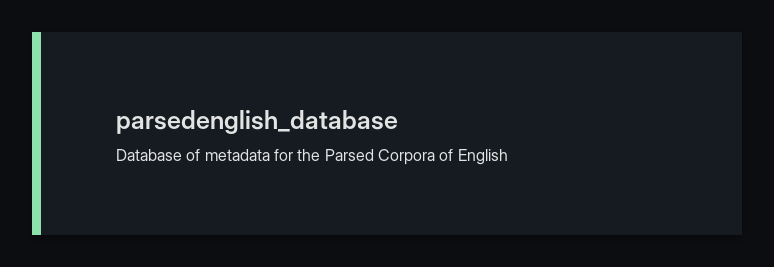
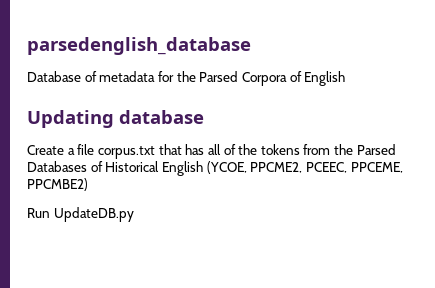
(508, 157) none -> [27,110,204,128] [27,144,396,159] [27,161,403,176] [27,178,88,191] [27,207,134,222] // Updating database // Create a file corpus.txt that has all of the tokens from the Parsed Databases of Historical English (YCOE, PPCME2, PCEEC, PPCEME, PPCMBE2) // Run UpdateDB.py

